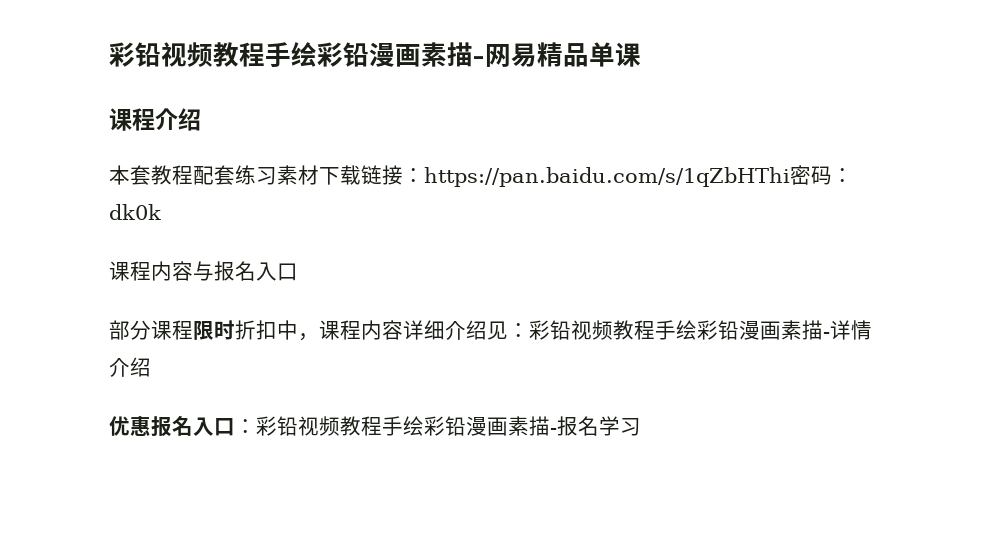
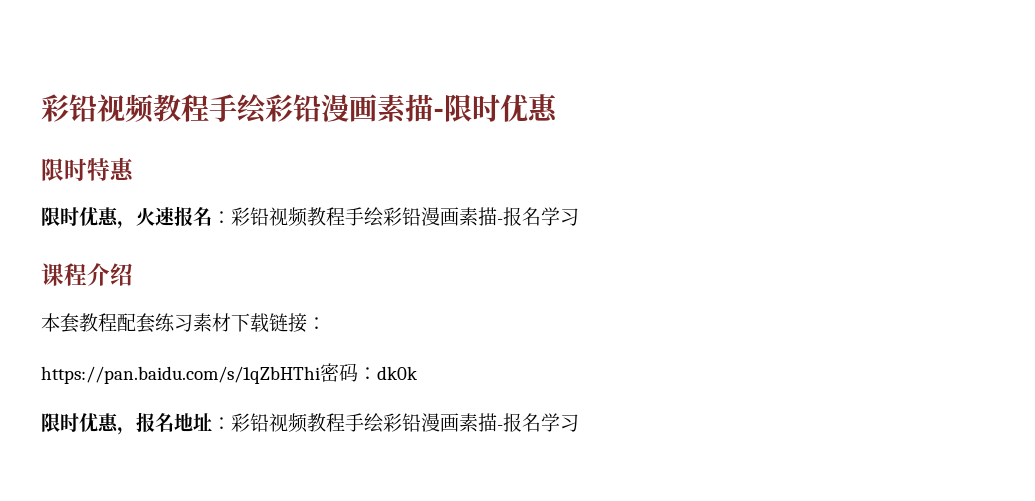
[109,42,641,67] 彩铅视频教程手绘彩铅漫画素描-网易精品单课 -> [41,94,559,124] [41,157,135,181] [41,206,579,229] 彩铅视频教程手绘彩铅漫画素描-限时优惠 // 限时特惠 // 限时优惠，火速报名：彩铅视频教程手绘彩铅漫画素描-报名学习
(424, 175) none -> (326, 323) //
[109,261,298,281] [109,320,872,341] [109,357,151,377] [109,416,235,437] 课程内容与报名入口 // 部分课程限时折扣中，课程内容详细介绍见：彩铅视频教程手绘彩铅漫画素描-详情介绍 // 优惠报名入口 -> [41,412,212,435] 限时优惠，报名地址

